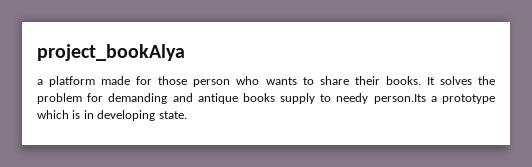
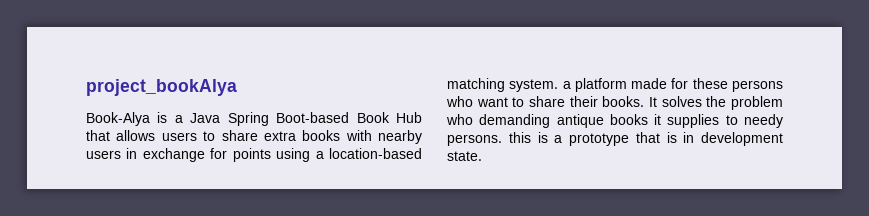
[37,76,297,87] a platform made for those person who wants -> [86,112,422,126] [86,130,422,144] [86,148,422,162] [447,78,783,92] [446,96,508,107] Book-Alya is a Java Spring Boot-based Book Hub that allows users to share extra books with nearby users in exchange for points using a location-based matching system. a platform made for these persons who want
[87,93,426,104] for demanding and antique books supply to needy person.Its -> [446,114,783,128] [447,132,548,146] who demanding antique books it supplies to needy persons. this is
[37,110,69,119] which -> [635,132,660,143] that
[97,110,156,121] developing -> [701,132,783,146] development

